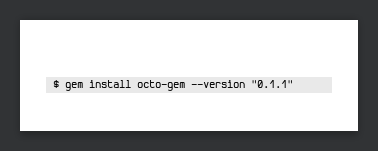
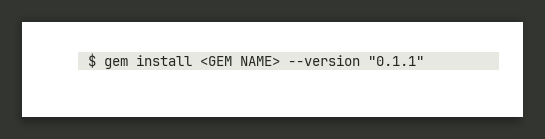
[136,80,185,91] octo-gem -> [199,56,280,66] <GEM NAME>

